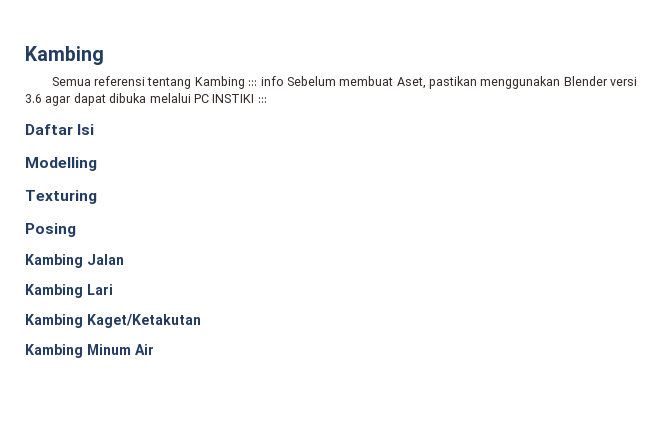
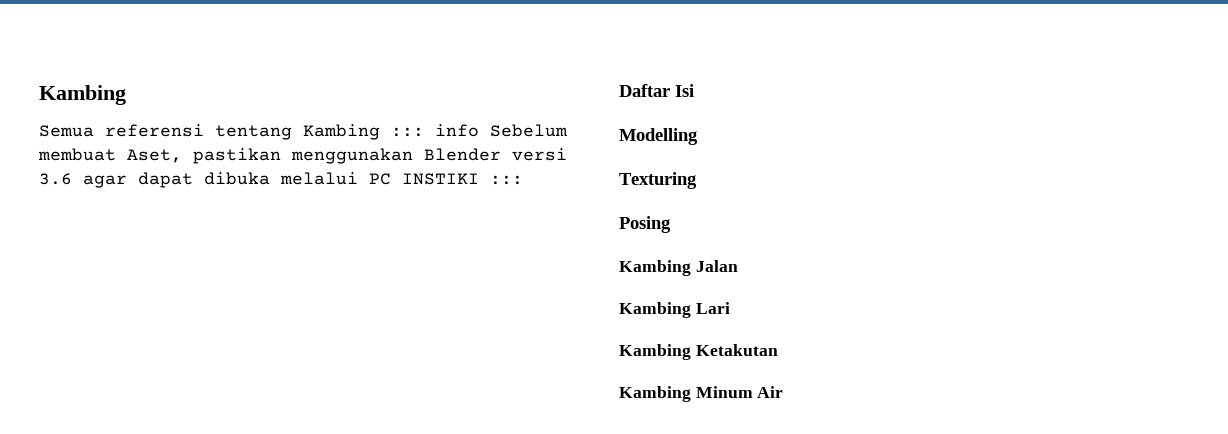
[87,314,201,328] Kaget/Ketakutan -> [695,344,778,356] Ketakutan

